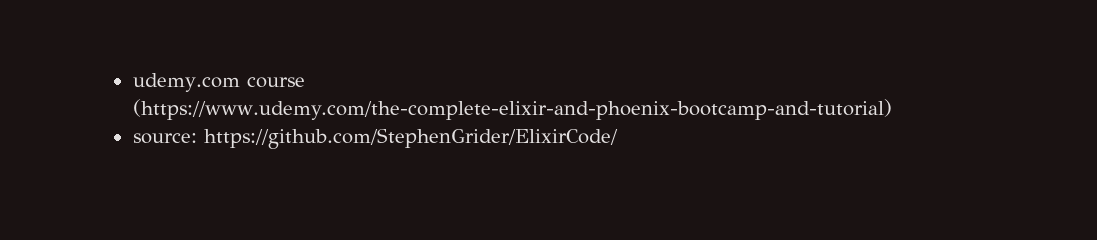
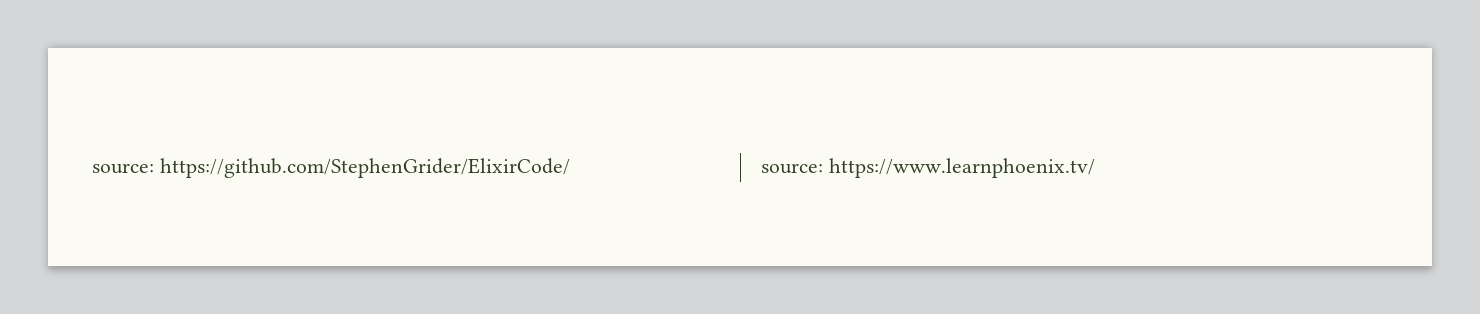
[132,73,305,92] [132,99,893,120] [132,128,618,149] udemy.com course (https://www.udemy.com/the-complete-elixir-and-phoenix-bootcamp-and-tutorial) // source: https://github.com/StephenGrider/ElixirCode/ -> [92,158,570,178] [761,158,1095,178] source: https://github.com/StephenGrider/ElixirCode/ // source: https://www.learnphoenix.tv/

